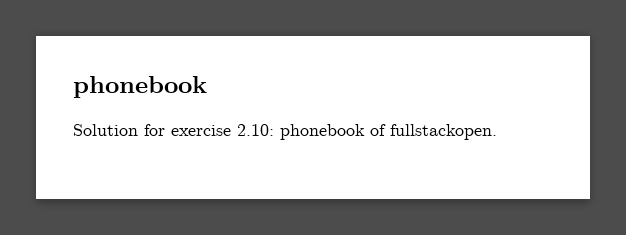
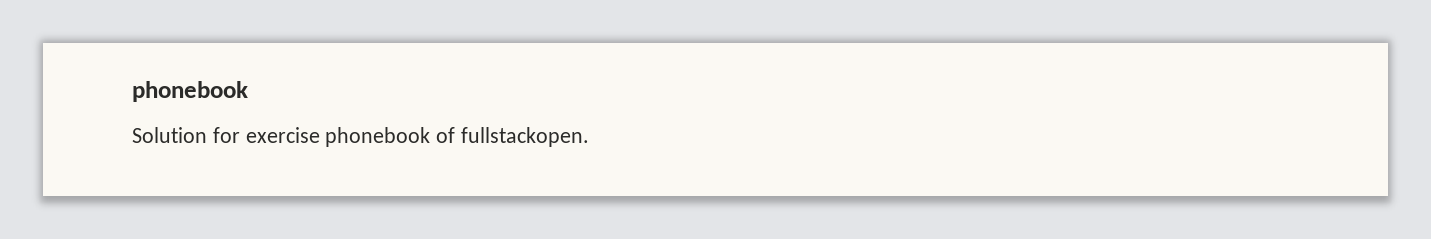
[237,124,274,136] 2.10: -> (320, 135) none

